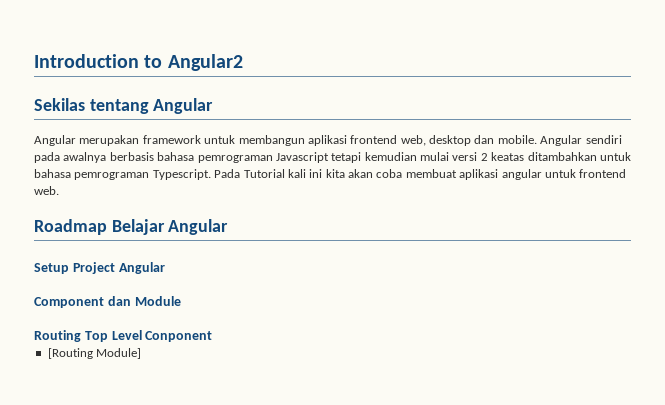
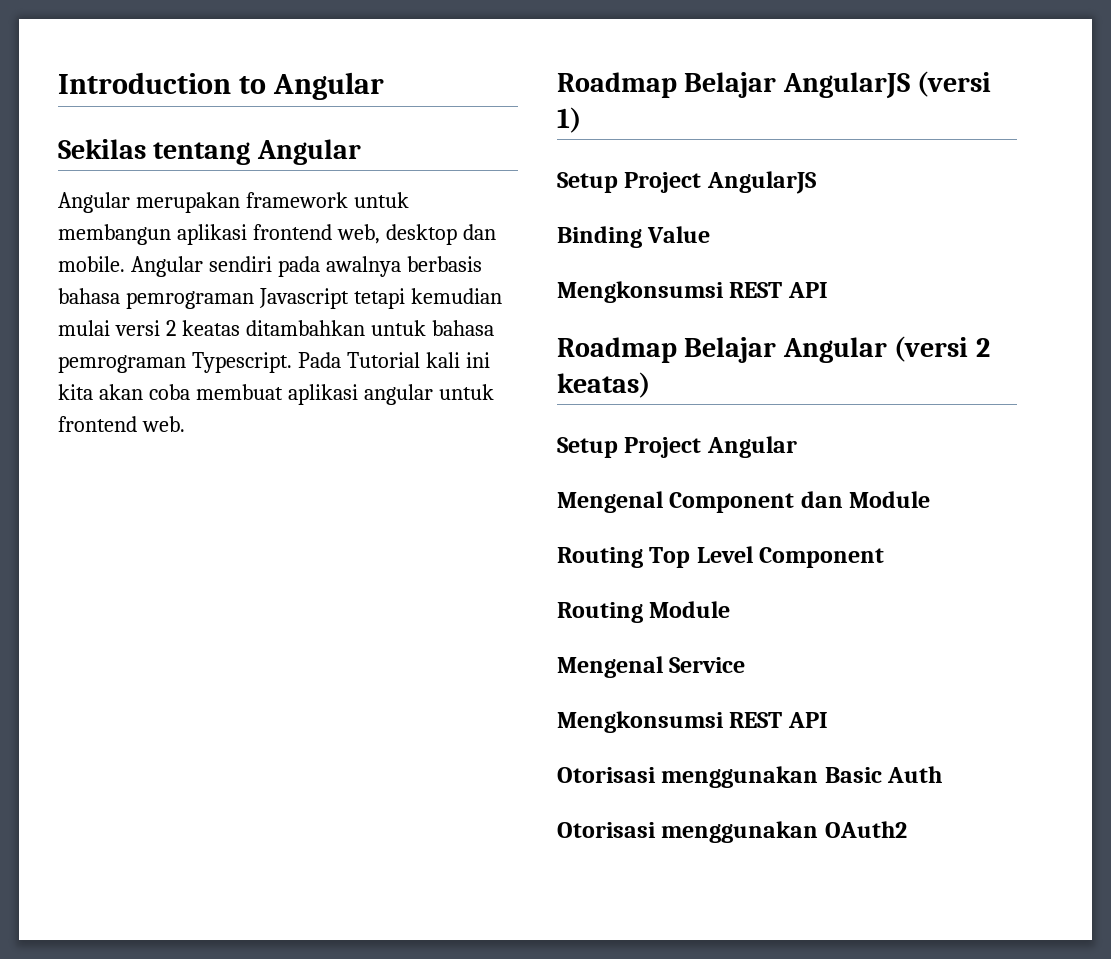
[167,54,243,71] Angular2 -> [273,72,385,100] Angular
(59, 190) none -> [557,71,992,99] [557,107,581,133] [557,171,816,194] [557,226,711,248] [557,281,828,303] // Roadmap Belajar AngularJS (versi 1) // Setup Project AngularJS // Binding Value // Mengkonsumsi REST API
(229, 227) none -> [894,336,990,362] [557,372,650,398] (versi 2 keatas)
(165, 268) none -> [557,491,663,513] Mengenal
[145,331,213,342] [47,348,142,359] Conponent // [Routing Module] -> [759,547,885,568] [557,601,731,623] [557,656,746,678] [557,711,828,733] [557,766,943,788] [557,821,907,843] Component // Routing Module // Mengenal Service // Mengkonsumsi REST API // Otorisasi menggunakan Basic Auth // Otorisasi menggunakan OAuth2

